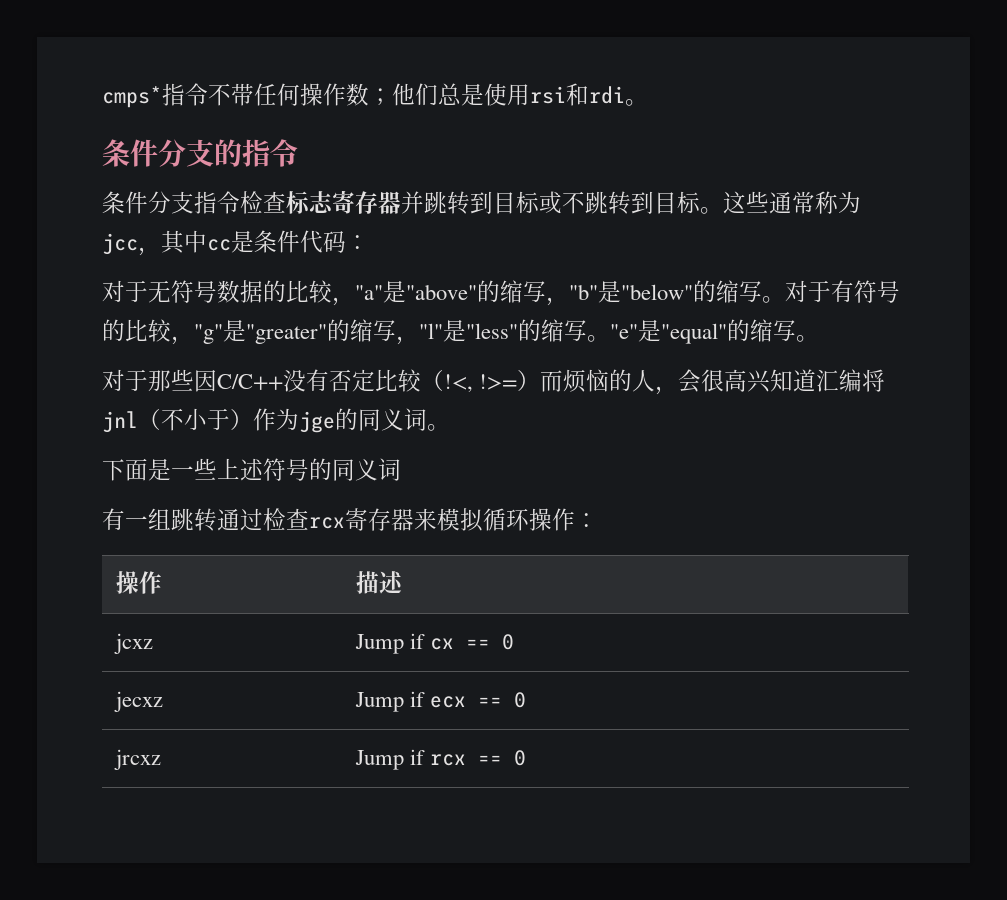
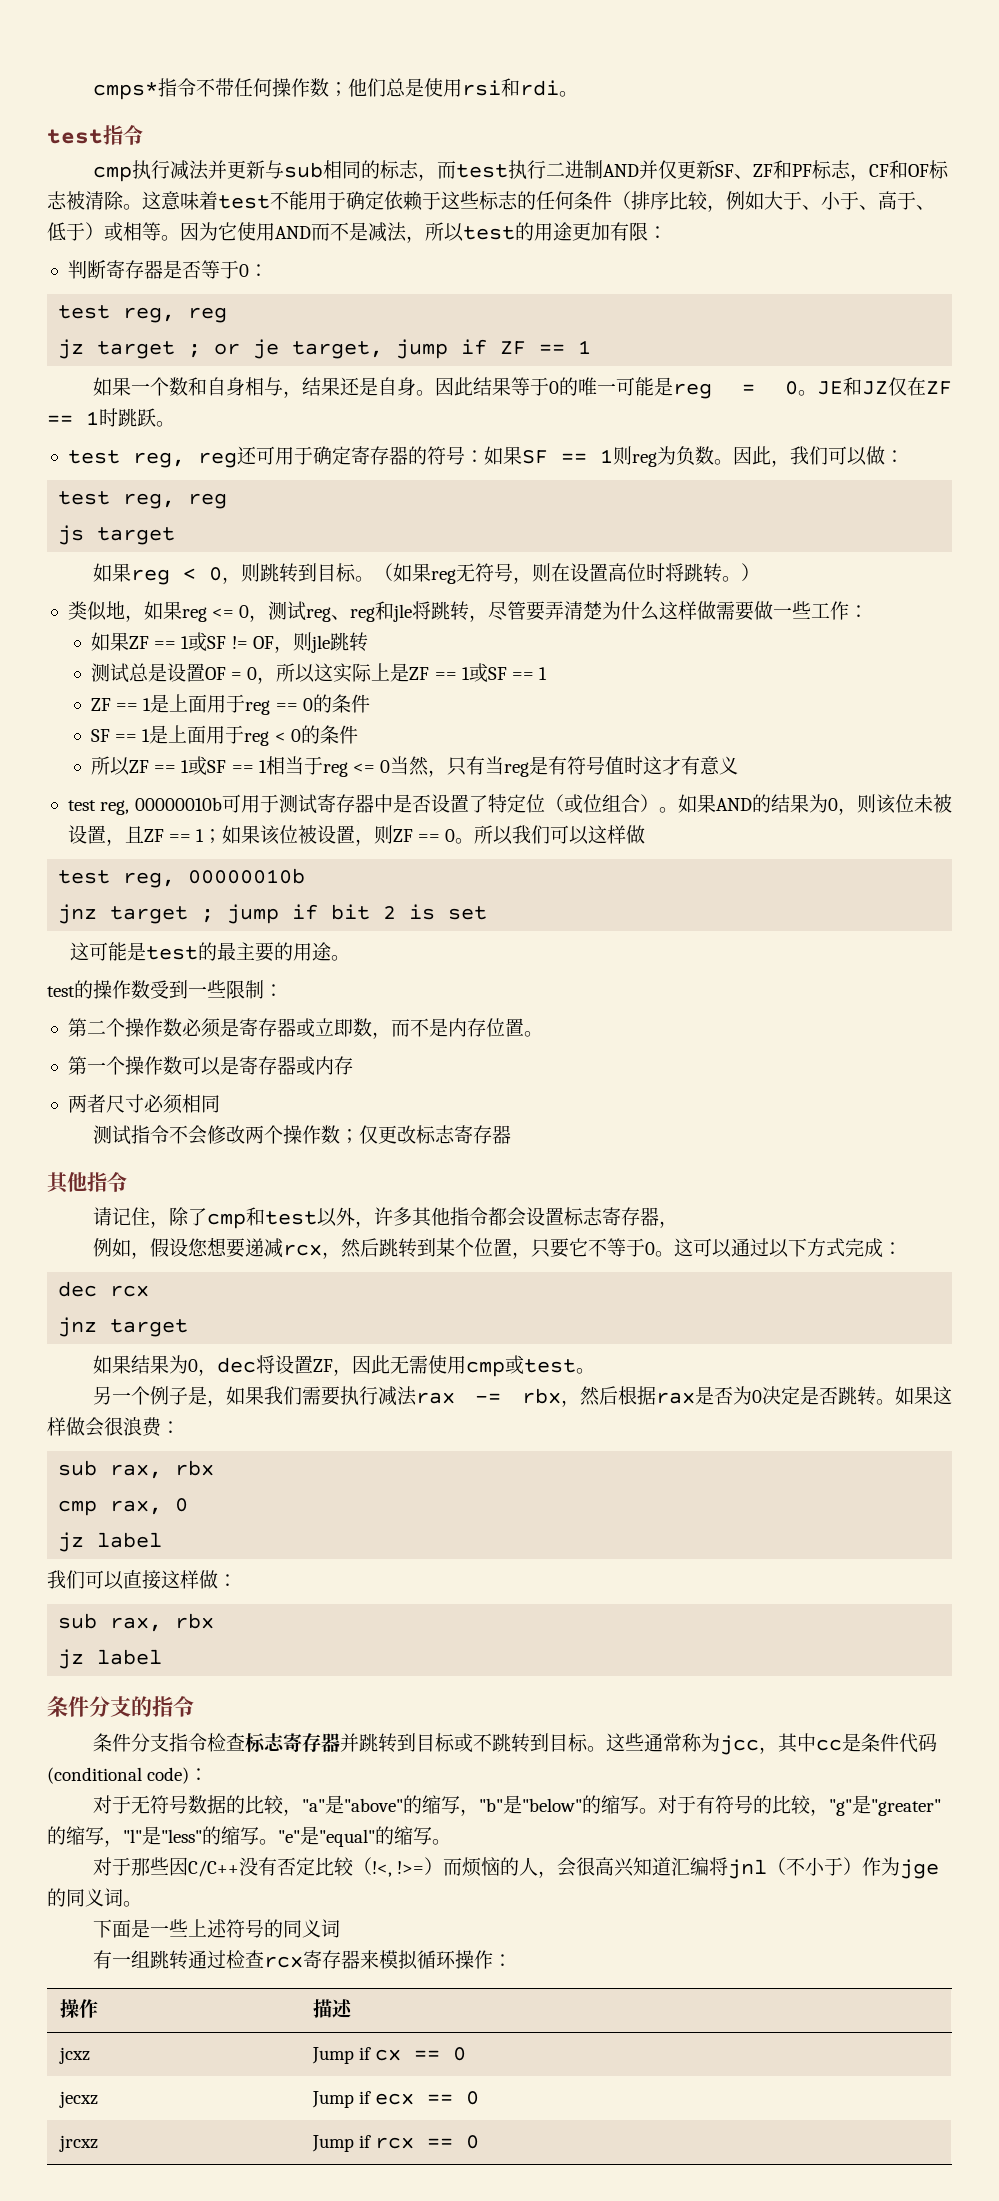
(648, 102) none -> [47,125,143,145] [92,160,949,182] [47,191,935,212] [47,222,667,243] [67,260,268,279] [58,305,228,323] [58,339,592,359] [92,377,952,399] [47,408,175,427] [67,446,904,468] [58,491,228,509] [58,525,176,545] [92,563,760,585] [67,601,869,622] [91,632,368,653] [91,663,547,684] [91,694,370,715] [91,725,358,746] [91,756,738,777] [67,794,952,815] [67,825,646,846] [58,868,306,888] [58,904,488,924] [70,942,351,962] [47,980,283,999] [67,1018,543,1039] [67,1056,353,1076] [67,1094,220,1114] [92,1125,511,1145] [47,1172,127,1194] [92,1207,678,1229] [92,1237,902,1259] [58,1281,150,1297] [58,1317,189,1337] [92,1355,595,1377] [92,1386,952,1407] [47,1417,180,1437] [58,1460,215,1479] [58,1498,189,1516] [58,1532,163,1552] [47,1570,237,1590] [58,1613,215,1632] [58,1649,163,1669] // test指令 // cmp执行减法并更新与sub相同的标志，而test执行二进制AND并仅更新SF、ZF和PF标志，CF和OF标志被清除。这意味着test不能用于确定依赖于这些标志的任何条件（排序比较，例如大于、小于、高于、低于）或相等。因为它使用AND而不是减法，所以test的用途更加有限： // 判断寄存器是否等于0： // test reg, reg // jz target ; or je target, jump if ZF == 1 // 如果一个数和自身相与，结果还是自身。因此结果等于0的唯一可能是reg = 0。JE和JZ仅在ZF == 1时跳跃。 // test reg, reg还可用于确定寄存器的符号：如果SF == 1则reg为负数。因此，我们可以做： // test reg, reg // js target // 如果reg < 0，则跳转到目标。（如果reg无符号，则在设置高位时将跳转。） // 类似地，如果reg <= 0，测试reg、reg和jle将跳转，尽管要弄清楚为什么这样做需要做一些工作： // 如果ZF == 1或SF != OF，则jle跳转 // 测试总是设置OF = 0，所以这实际上是ZF == 1或SF == 1 // ZF == 1是上面用于reg == 0的条件 // SF == 1是上面用于reg < 0的条件 // 所以ZF == 1或SF == 1相当于reg <= 0当然，只有当reg是有符号值时这才有意义 // test reg, 00000010b可用于测试寄存器中是否设置了特定位（或位组合）。如果AND的结果为0，则该位未被设置，且ZF == 1；如果该位被设置，则ZF == 0。所以我们可以这样做 // test reg, 00000010b // jnz target ; jump if bit 2 is set // 这可能是test的最主要的用途。 // test的操作数受到一些限制： // 第二个操作数必须是寄存器或立即数，而不是内存位置。 // 第一个操作数可以是寄存器或内存 // 两者尺寸必须相同 // 测试指令不会修改两个操作数；仅更改标志寄存器 // 其他指令 // 请记住，除了cmp和test以外，许多其他指令都会设置标志寄存器， // 例如，假设您想要递减rcx，然后跳转到某个位置，只要它不等于0。这可以通过以下方式完成： // dec rcx // jnz target // 如果结果为0，dec将设置ZF，因此无需使用cmp或test。 // 另一个例子是，如果我们需要执行减法rax -= rbx，然后根据rax是否为0决定是否跳转。如果这样做会很浪费： // sub rax, rbx // cmp rax, 0 // jz label // 我们可以直接这样做： // sub rax, rbx // jz label
(346, 242) none -> [47,1767,190,1784] (conditional code)

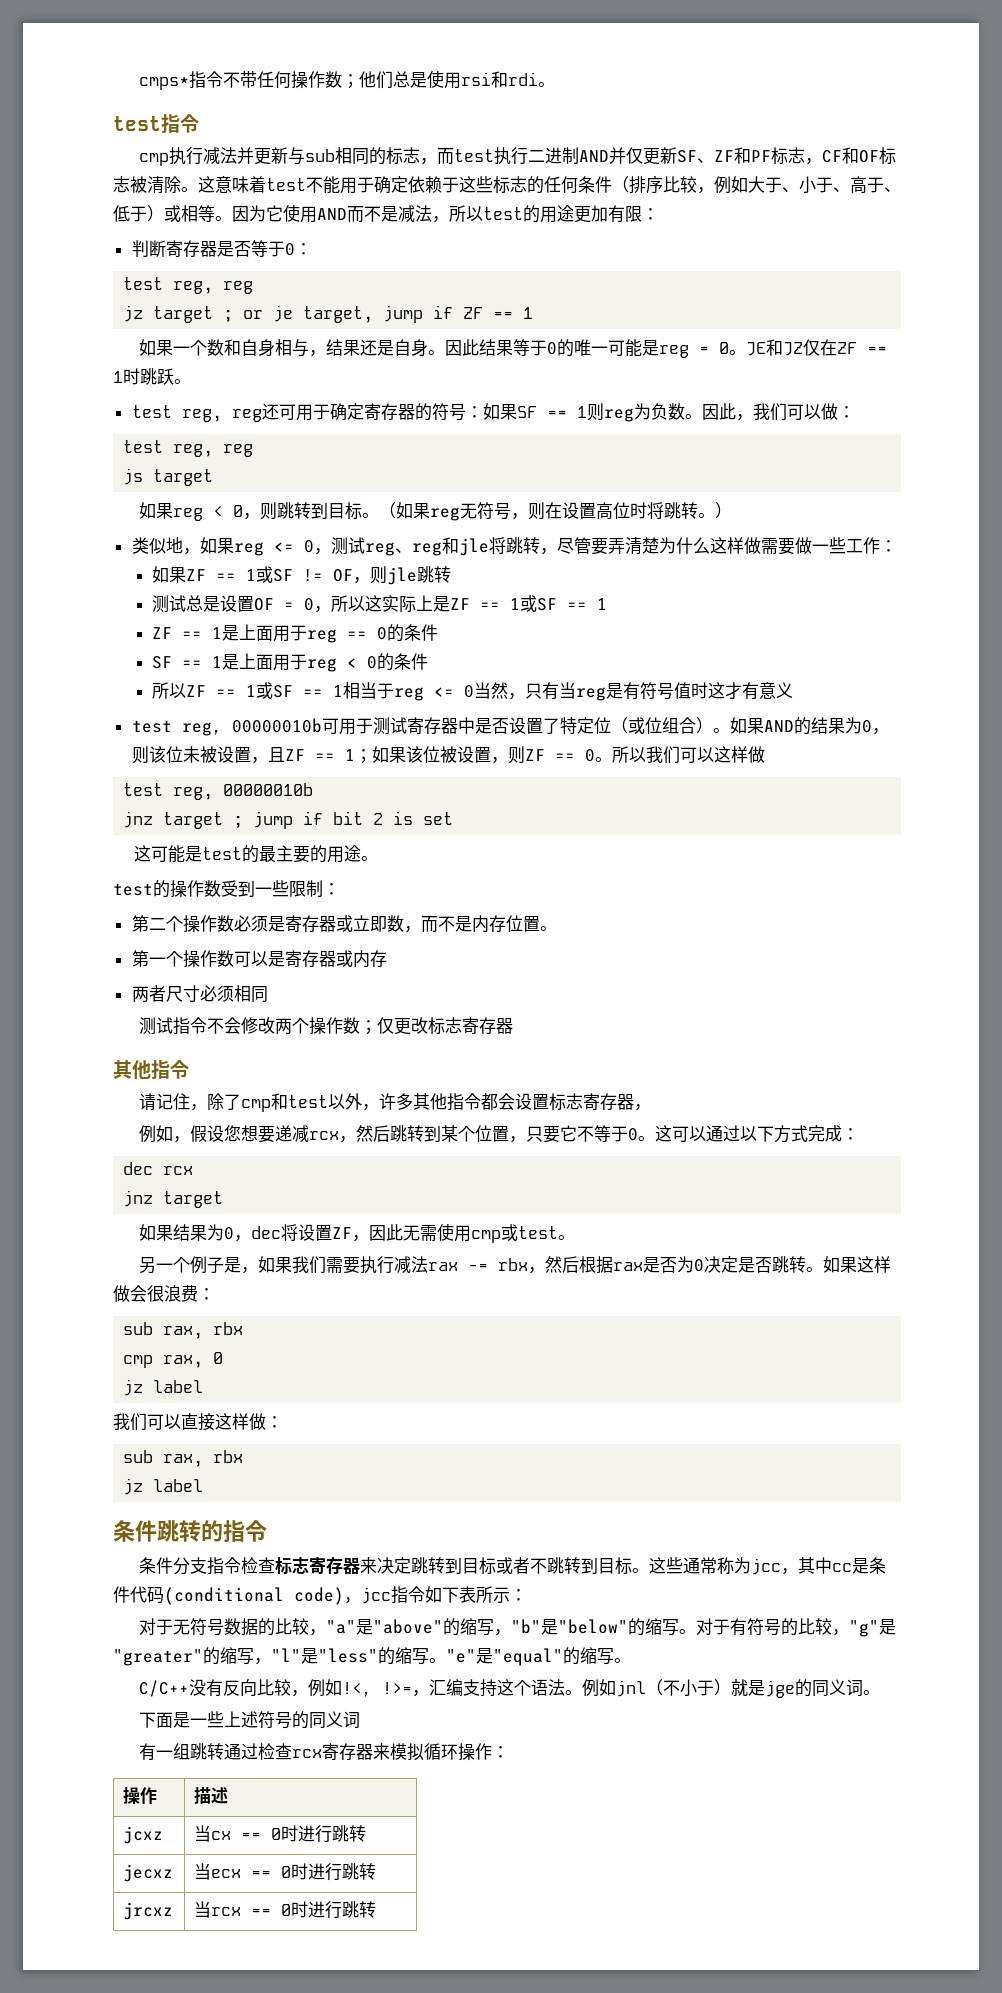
[89,1696,131,1717] 分支 -> [157,1520,201,1542] 跳转
[339,1733,359,1752] 并 -> [359,1557,411,1574] 来决定
(473, 1743) none -> [512,1557,530,1574] 者
(190, 1775) none -> [344,1586,510,1604] ，jcc指令如下表所示
[92,1857,728,1878] 对于那些因C/C++没有否定比较（!<, !>=）而烦恼的人，会很高兴知道汇编将 -> [138,1679,616,1697] C/C++没有反向比较，例如!<, !>=，汇编支持这个语法。例如
[861,1857,900,1876] 作为 -> [730,1679,765,1696] 就是
[311,2047,372,2064] Jump if -> [194,1825,212,1842] 当
(467, 2054) none -> [281,1825,367,1843] 时进行跳转
[311,2091,372,2108] Jump if -> [194,1863,212,1880] 当
(480, 2098) none -> [291,1863,377,1881] 时进行跳转
[311,2135,372,2152] Jump if -> [194,1901,212,1918] 当
(480, 2142) none -> [291,1901,377,1919] 时进行跳转

